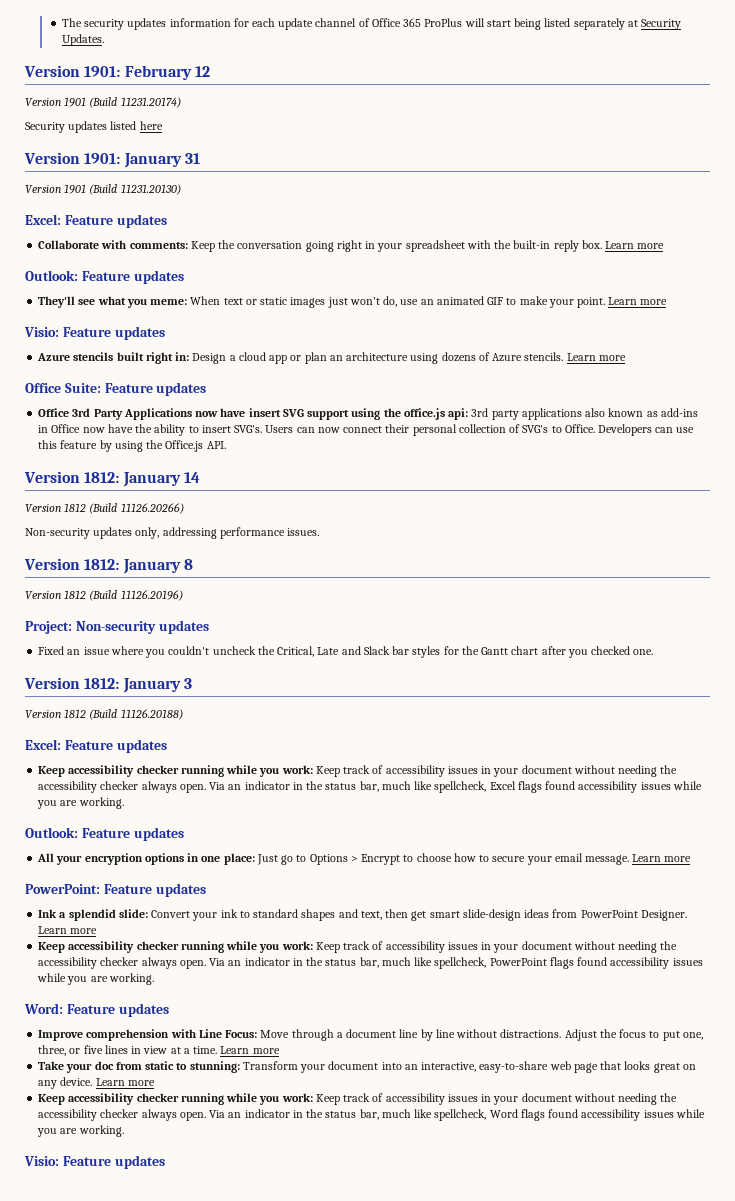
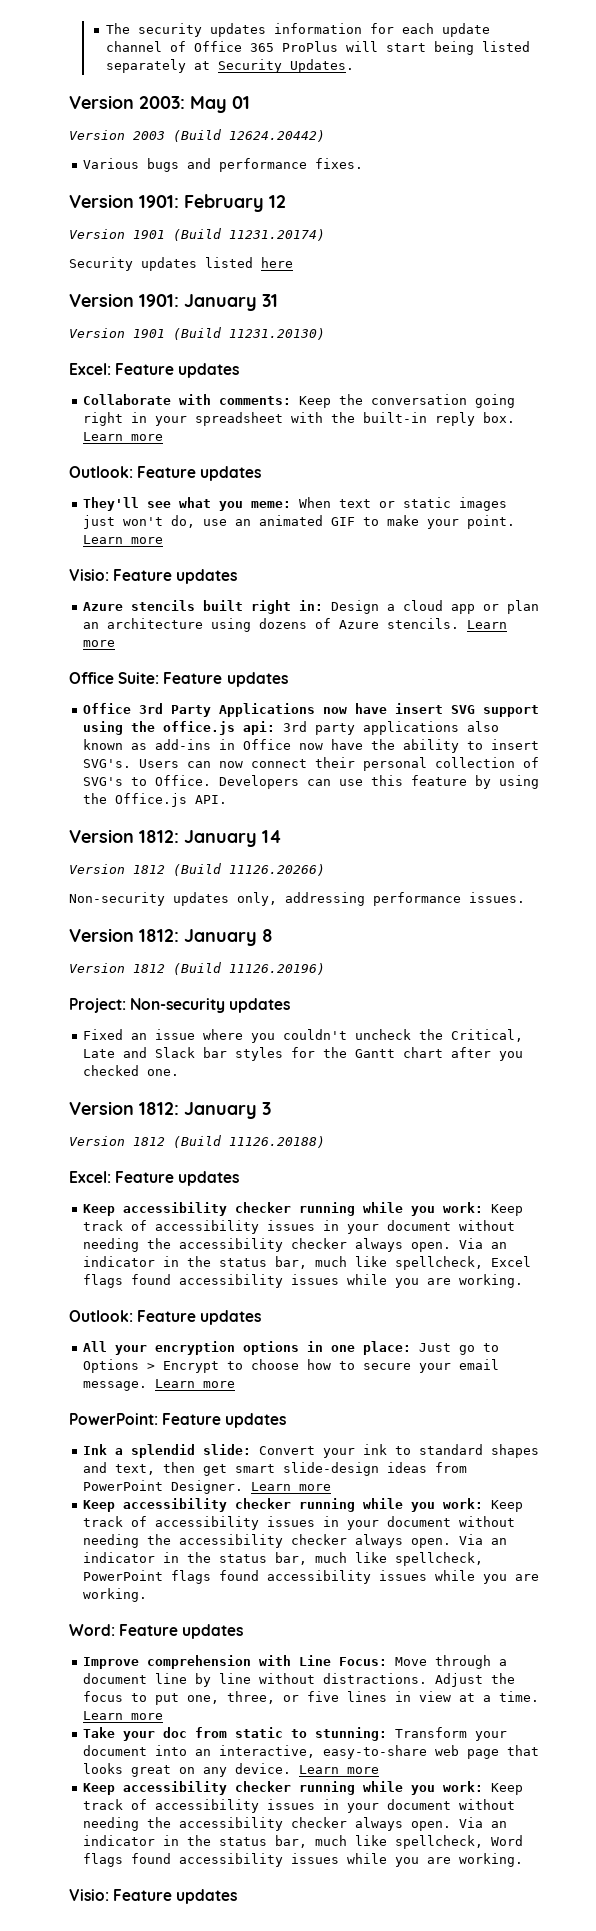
(104, 40) none -> [69,95,250,113] [69,129,325,142] [83,158,364,172] // Version 2003: May 01 // Version 2003 (Build 12624.20442) // Various bugs and performance fixes.

